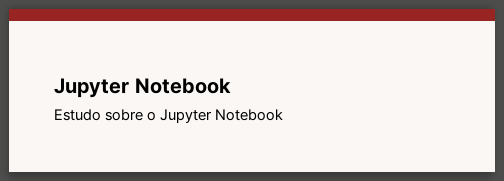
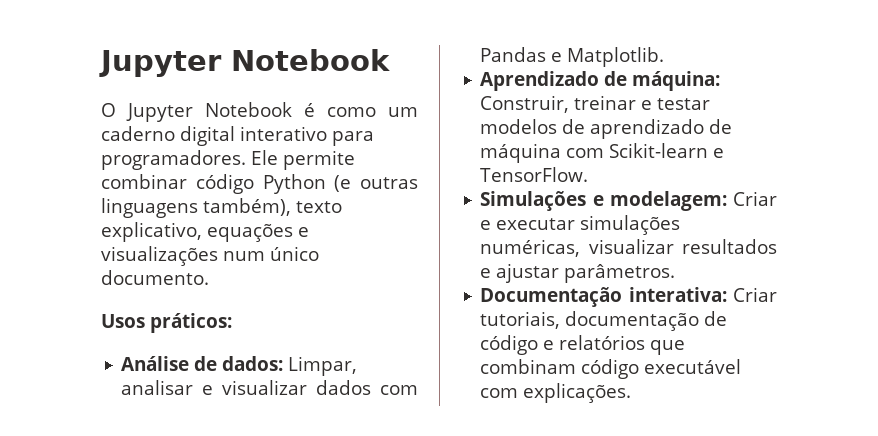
[54,109,284,123] Estudo sobre o Jupyter Notebook -> [101,102,418,122] [101,126,374,146] [101,150,355,170] [101,174,418,194] [101,198,342,218] [101,222,309,242] [101,246,319,266] [101,270,209,285] [101,313,232,333] [121,356,358,376] [121,380,418,395] [480,47,665,67] [480,71,721,91] [480,95,711,113] [480,119,733,139] [480,143,725,163] [480,167,589,182] [480,191,777,211] [480,215,681,235] [480,239,777,257] [480,263,676,283] [480,287,777,307] [480,311,728,331] [480,335,686,355] [480,359,742,379] [480,383,632,403] O Jupyter Notebook é como um caderno digital interativo para programadores. Ele permite combinar código Python (e outras linguagens também), texto explicativo, equações e visualizações num único documento. // Usos práticos: // Análise de dados: Limpar, analisar e visualizar dados com Pandas e Matplotlib. // Aprendizado de máquina: Construir, treinar e testar modelos de aprendizado de máquina com Scikit-learn e TensorFlow. // Simulações e modelagem: Criar e executar simulações numéricas, visualizar resultados e ajustar parâmetros. // Documentação interativa: Criar tutoriais, documentação de código e relatórios que combinam código executável com explicações.

